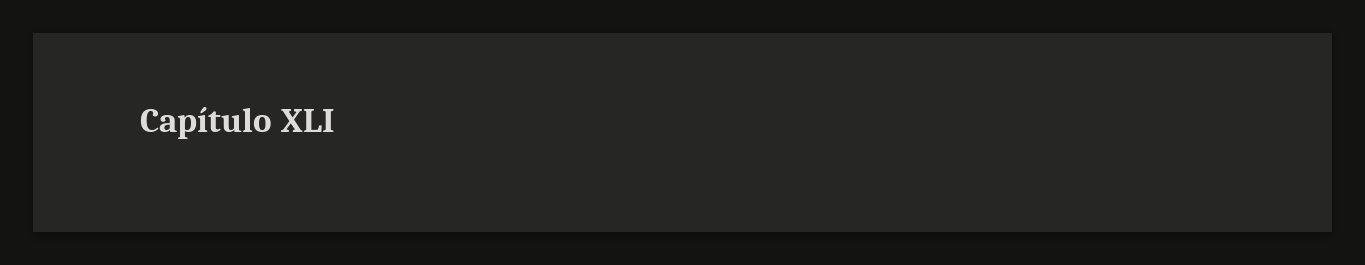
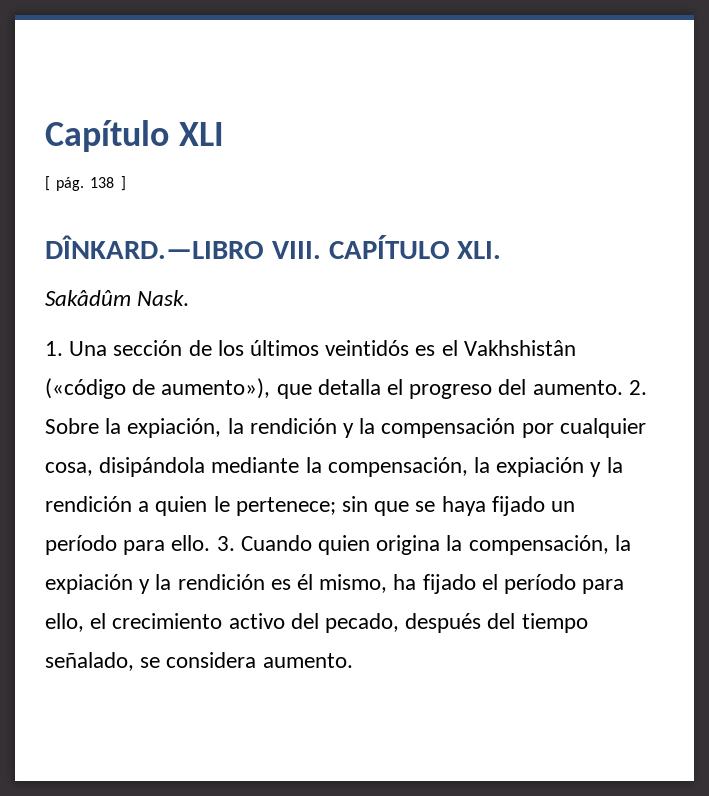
(336, 120) none -> [45,176,126,191] [45,235,502,259] [45,290,190,306] [45,340,576,356] [45,378,647,399] [45,418,646,438] [45,457,623,477] [45,496,576,516] [45,535,631,555] [45,574,625,594] [45,613,588,633] [45,652,353,671] // [ pág. 138 ] // DÎNKARD.—LIBRO VIII. CAPÍTULO XLI. // Sakâdûm Nask. // 1. Una sección de los últimos veintidós es el Vakhshistân («código de aumento»), que detalla el progreso del aumento. 2. Sobre la expiación, la rendición y la compensación por cualquier cosa, disipándola mediante la compensación, la expiación y la rendición a quien le pertenece; sin que se haya fijado un período para ello. 3. Cuando quien origina la compensación, la expiación y la rendición es él mismo, ha fijado el período para ello, el crecimiento activo del pecado, después del tiempo señalado, se considera aumento.

